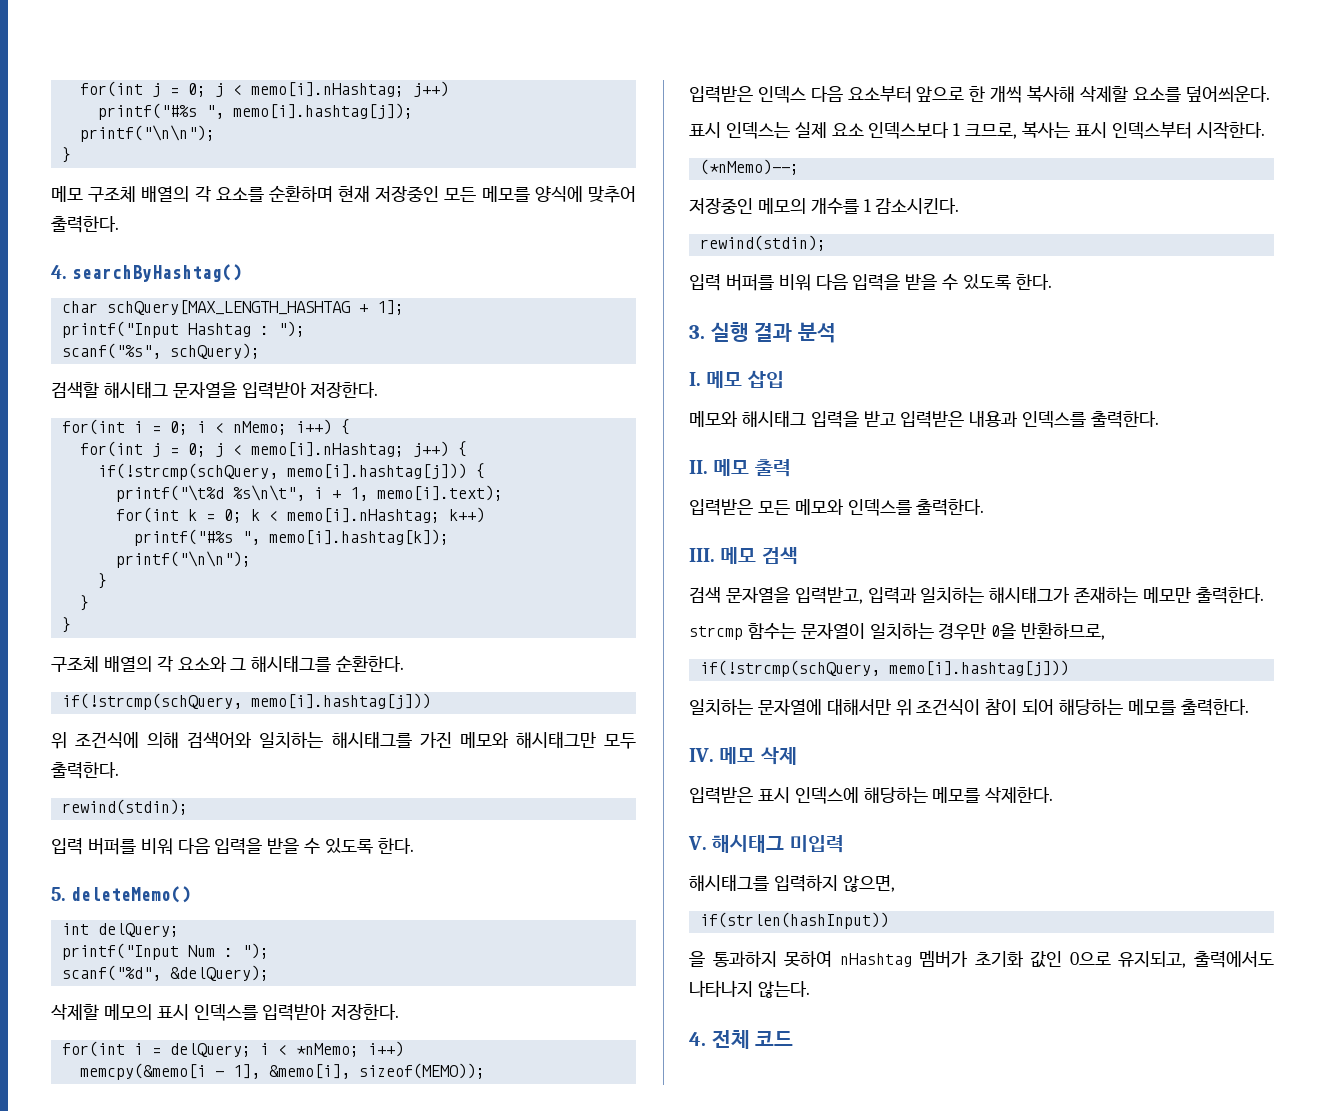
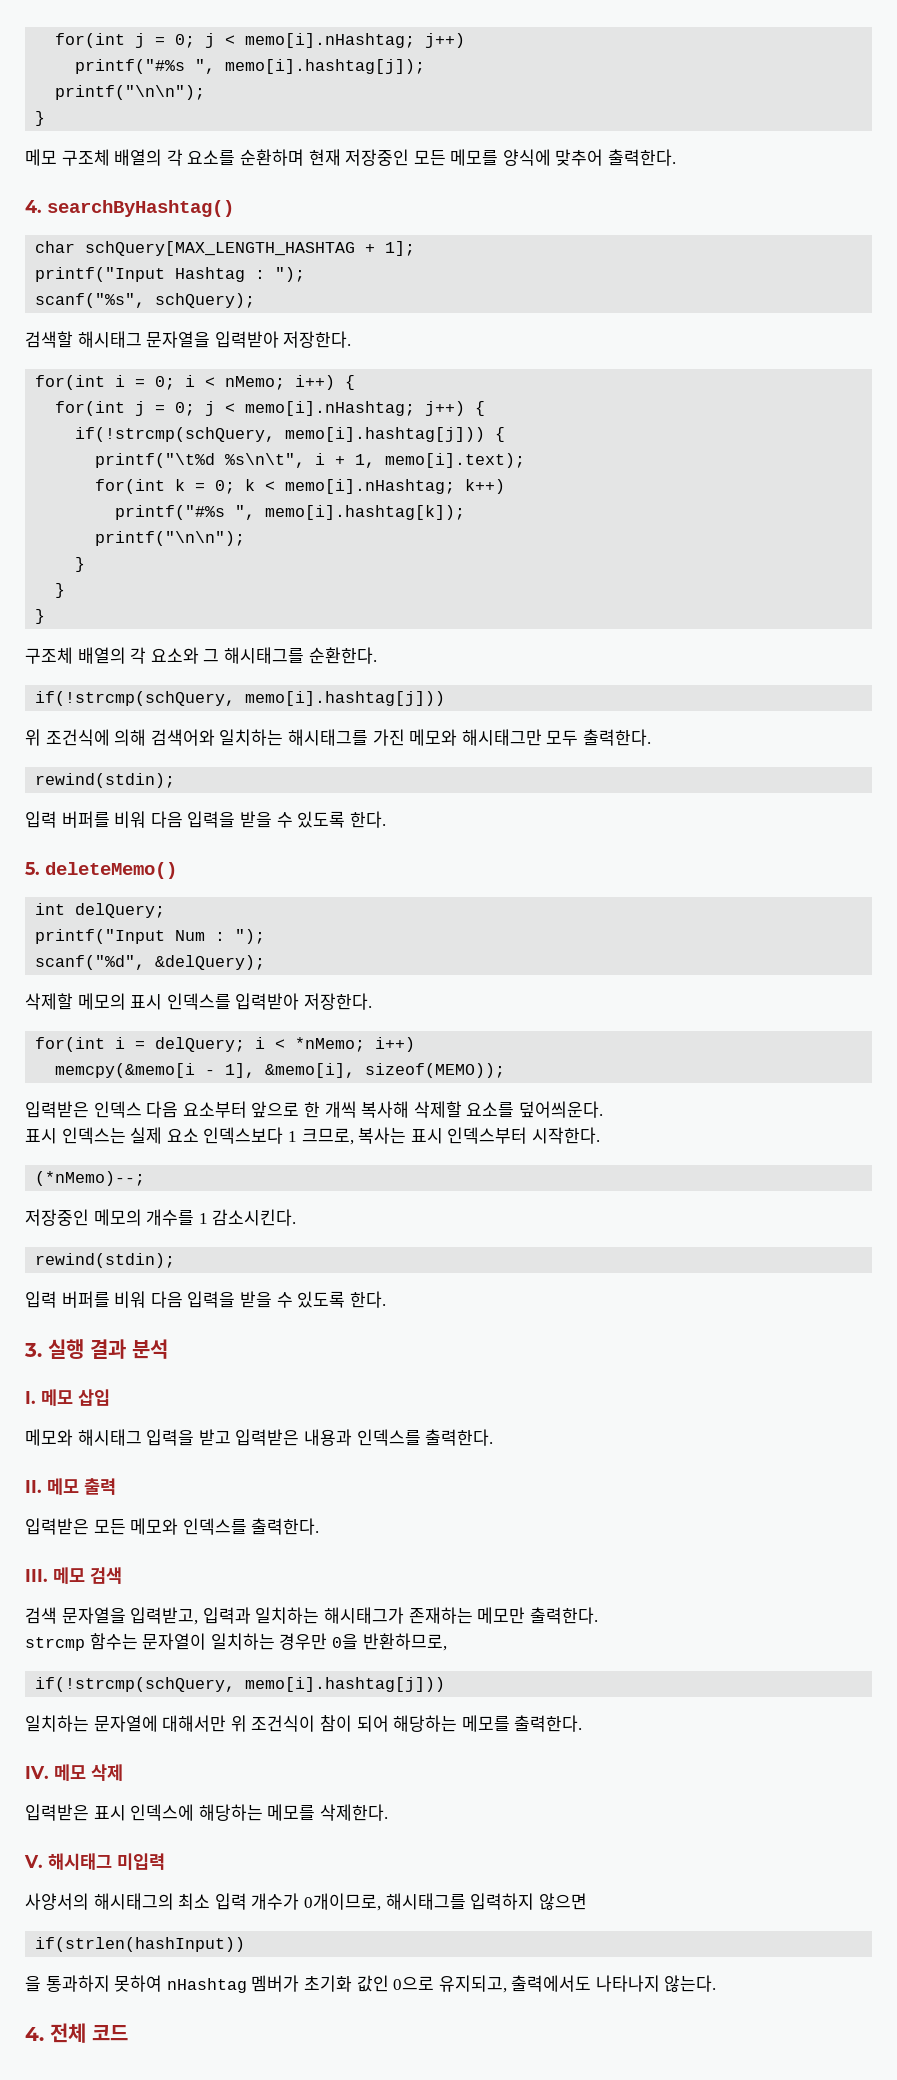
(844, 844) none -> [25,1893,381,1911] 사양서의 해시태그의 최소 입력 개수가 0개이므로,
[842,875,895,892] 않으면, -> [538,1893,587,1910] 않으면

